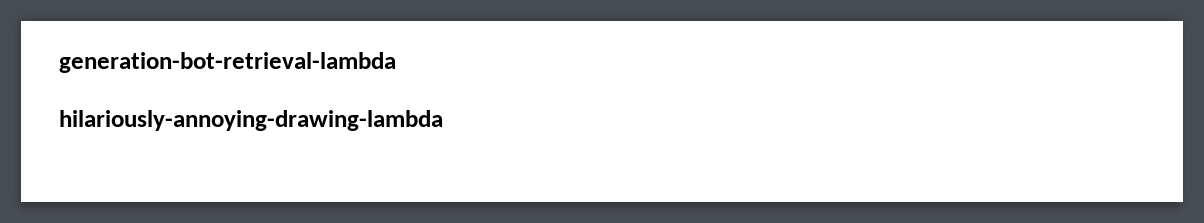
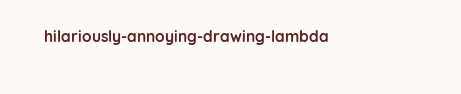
[59,52,396,73] generation-bot-retrieval-lambda // -> (44, 37) none

